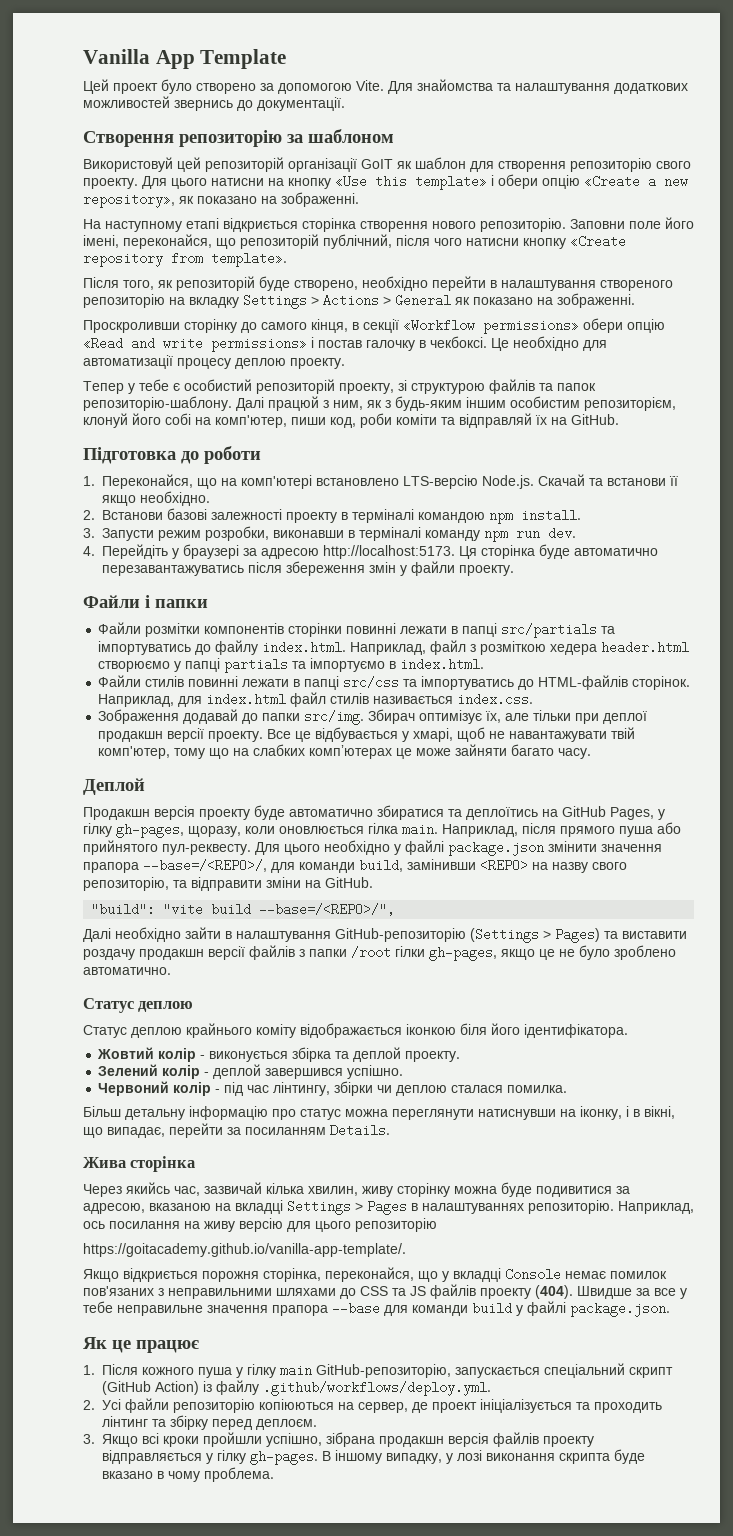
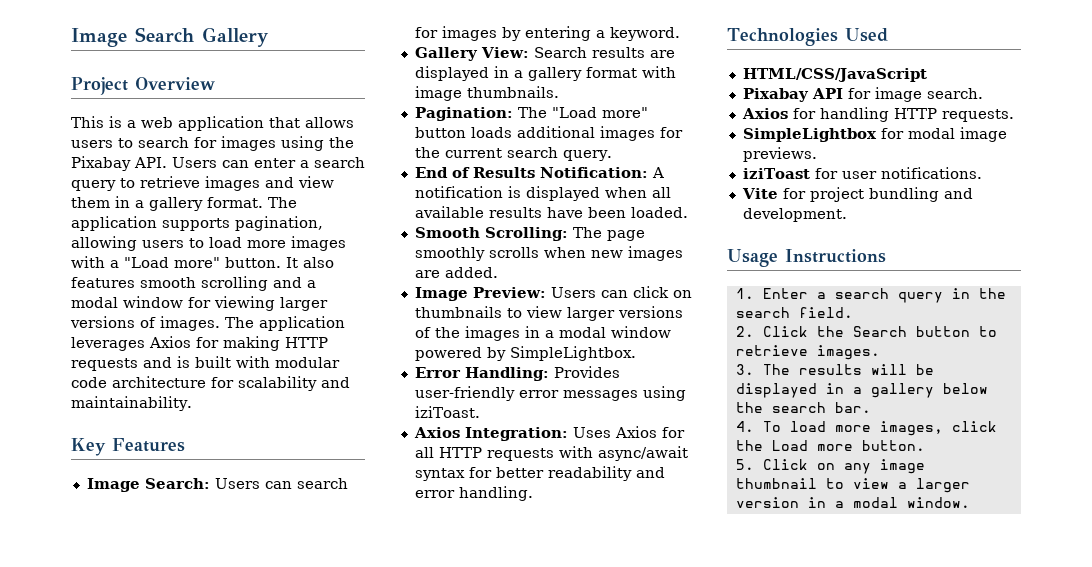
[83,49,287,69] [83,79,688,94] [83,96,345,111] [83,129,394,147] [83,157,691,172] [83,174,688,190] [83,192,359,208] [83,217,694,232] [83,234,626,249] [83,252,287,267] [83,276,673,291] [83,293,635,309] [83,318,665,334] [83,336,607,352] [83,355,345,369] [83,379,596,394] [83,396,676,411] [83,413,619,428] [83,446,261,464] [83,474,678,489] [102,491,210,506] [83,508,581,524] [83,526,576,542] [83,544,658,559] [102,561,514,576] [83,595,208,608] [98,622,616,638] [98,640,690,655] [98,658,485,673] [98,675,691,690] [98,692,534,707] [98,709,648,725] [98,727,636,742] [98,744,592,759] [83,778,145,795] [83,805,665,820] [83,822,681,838] [83,840,662,856] [83,859,627,873] [83,877,373,891] [91,903,396,916] [83,927,687,943] [83,945,676,961] [83,967,171,975] [83,998,194,1013] [83,1023,628,1038] [97,1047,461,1062] [98,1064,404,1079] [98,1081,568,1096] [83,1106,675,1120] [83,1123,390,1138] [83,1156,196,1172] [83,1182,630,1197] [83,1200,694,1215] [83,1218,437,1232] [83,1243,406,1257] [83,1267,667,1282] [83,1284,687,1299] [83,1301,670,1317] [83,1337,199,1353] [83,1363,673,1378] [102,1380,491,1396] [83,1398,662,1413] [102,1415,317,1430] [83,1432,594,1447] [102,1449,645,1465] [102,1467,274,1482] Vanilla App Template // Цей проект було створено за допомогою Vite. Для знайомства та налаштування додаткових можливостей звернись до документації. // Створення репозиторію за шаблоном // Використовуй цей репозиторій організації GoIT як шаблон для створення репозиторію свого проекту. Для цього натисни на кнопку «Use this template» і обери опцію «Create a new repository», як показано на зображенні. // На наступному етапі відкриється сторінка створення нового репозиторію. Заповни поле його імені, переконайся, що репозиторій публічний, після чого натисни кнопку «Create repository from template». // Після того, як репозиторій буде створено, необхідно перейти в налаштування створеного репозиторію на вкладку Settings > Actions > General як показано на зображенні. // Проскроливши сторінку до самого кінця, в секції «Workflow permissions» обери опцію «Read and write permissions» і постав галочку в чекбоксі. Це необхідно для автоматизації процесу деплою проекту. // Тепер у тебе є особистий репозиторій проекту, зі структурою файлів та папок репозиторію-шаблону. Далі працюй з ним, як з будь-яким іншим особистим репозиторієм, клонуй його собі на комп'ютер, пиши код, роби коміти та відправляй їх на GitHub. // Підготовка до роботи // 1. Переконайся, що на комп'ютері встановлено LTS-версію Node.js. Скачай та встанови її якщо необхідно. // 2. Встанови базові залежності проекту в терміналі командою npm install. // 3. Запусти режим розробки, виконавши в терміналі команду npm run dev. // 4. Перейдіть у браузері за адресою http://localhost:5173. Ця сторінка буде автоматично перезавантажуватись після збереження змін у файли проекту. // Файли і папки // Файли розмітки компонентів сторінки повинні лежати в папці src/partials та імпортуватись до файлу index.html. Наприклад, файл з розміткою хедера header.html створюємо у папці partials та імпортуємо в index.html. // Файли стилів повинні лежати в папці src/css та імпортуватись до HTML-файлів сторінок. Наприклад, для index.html файл стилів називається index.css. // Зображення додавай до папки src/img. Збирач оптимізує їх, але тільки при деплої продакшн версії проекту. Все це відбувається у хмарі, щоб не навантажувати твій комп'ютер, тому що на слабких компʼютерах це може зайняти багато часу. // Деплой // Продакшн версія проекту буде автоматично збиратися та деплоїтись на GitHub Pages, у гілку gh-pages, щоразу, коли оновлюється гілка main. Наприклад, після прямого пуша або прийнятого пул-реквесту. Для цього необхідно у файлі package.json змінити значення прапора --base=/<REPO>/, для команди build, замінивши <REPO> на назву свого репозиторію, та відправити зміни на GitHub. // "build": "vite build --base=/<REPO>/", // Далі необхідно зайти в налаштування GitHub-репозиторію (Settings > Pages) та виставити роздачу продакшн версії файлів з папки /root гілки gh-pages, якщо це не було зроблено автоматично. // Статус деплою // Статус деплою крайнього коміту відображається іконкою біля його ідентифікатора. // Жовтий колір - виконується збірка та деплой проекту. // Зелений колір - деплой завершився успішно. // Червоний колір - під час лінтингу, збірки чи деплою сталася помилка. // Більш детальну інформацію про статус можна переглянути натиснувши на іконку, і в вікні, що випадає, перейти за посиланням Details. // Жива сторінка // Через якийсь час, зазвичай кілька хвилин, живу сторінку можна буде подивитися за адресою, вказаною на вкладці Settings > Pages в налаштуваннях репозиторію. Наприклад, ось посилання на живу версію для цього репозиторію // https://goitacademy.github.io/vanilla-app-template/. // Якщо відкриється порожня сторінка, переконайся, що у вкладці Console немає помилок пов'язаних з неправильними шляхами до CSS та JS файлів проекту (404). Швидше за все у тебе неправильне значення прапора --base для команди build у файлі package.json. // Як це працює // 1. Після кожного пуша у гілку main GitHub-репозиторію, запускається спеціальний скрипт (GitHub Action) із файлу .github/workflows/deploy.yml. // 2. Усі файли репозиторію копіюються на сервер, де проект ініціалізується та проходить лінтинг та збірку перед деплоєм. // 3. Якщо всі кроки пройшли успішно, зібрана продакшн версія файлів проекту відправляється у гілку gh-pages. В іншому випадку, у лозі виконання скрипта буде вказано в чому проблема. -> [71,27,269,47] [71,77,215,95] [71,116,354,131] [71,136,354,151] [71,156,365,171] [71,176,334,191] [71,196,297,211] [71,216,323,231] [71,236,346,251] [71,256,334,268] [71,276,316,291] [71,296,328,311] [70,316,345,331] [71,336,328,351] [71,356,340,371] [71,376,350,391] [71,396,192,411] [71,438,185,456] [86,478,348,492] [414,26,680,41] [414,47,675,61] [414,66,676,81] [414,86,559,101] [414,107,648,121] [414,126,683,141] [414,147,612,161] [414,167,664,178] [414,186,671,201] [414,206,688,218] [414,227,645,241] [414,246,683,261] [414,267,498,278] [414,286,692,301] [414,306,683,321] [414,326,671,341] [414,346,636,361] [414,366,620,381] [414,386,686,401] [414,406,480,418] [413,426,685,441] [414,446,688,461] [414,466,665,481] [414,486,533,501] [727,28,888,46] [742,68,927,82] [742,87,983,102] [741,107,1014,122] [742,127,1007,142] [742,147,817,162] [742,167,982,179] [741,187,973,202] [742,208,847,222] [727,249,886,267] [735,288,1006,303] [735,307,853,318] [735,326,997,337] [735,345,880,360] [735,364,934,375] [735,383,988,398] [735,402,871,413] [735,421,997,436] [735,440,925,451] [735,459,925,474] [735,478,970,493] [735,497,970,508] Image Search Gallery // Project Overview // This is a web application that allows users to search for images using the Pixabay API. Users can enter a search query to retrieve images and view them in a gallery format. The application supports pagination, allowing users to load more images with a "Load more" button. It also features smooth scrolling and a modal window for viewing larger versions of images. The application leverages Axios for making HTTP requests and is built with modular code architecture for scalability and maintainability. // Key Features // Image Search: Users can search for images by entering a keyword. // Gallery View: Search results are displayed in a gallery format with image thumbnails. // Pagination: The "Load more" button loads additional images for the current search query. // End of Results Notification: A notification is displayed when all available results have been loaded. // Smooth Scrolling: The page smoothly scrolls when new images are added. // Image Preview: Users can click on thumbnails to view larger versions of the images in a modal window powered by SimpleLightbox. // Error Handling: Provides user-friendly error messages using iziToast. // Axios Integration: Uses Axios for all HTTP requests with async/await syntax for better readability and error handling. // Technologies Used // HTML/CSS/JavaScript // Pixabay API for image search. // Axios for handling HTTP requests. // SimpleLightbox for modal image previews. // iziToast for user notifications. // Vite for project bundling and development. // Usage Instructions // 1. Enter a search query in the search field. // 2. Click the Search button to retrieve images. // 3. The results will be displayed in a gallery below the search bar. // 4. To load more images, click the Load more button. // 5. Click on any image thumbnail to view a larger version in a modal window.

